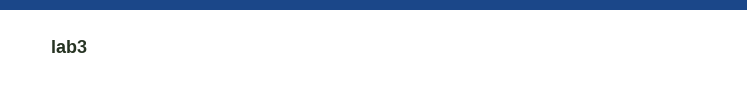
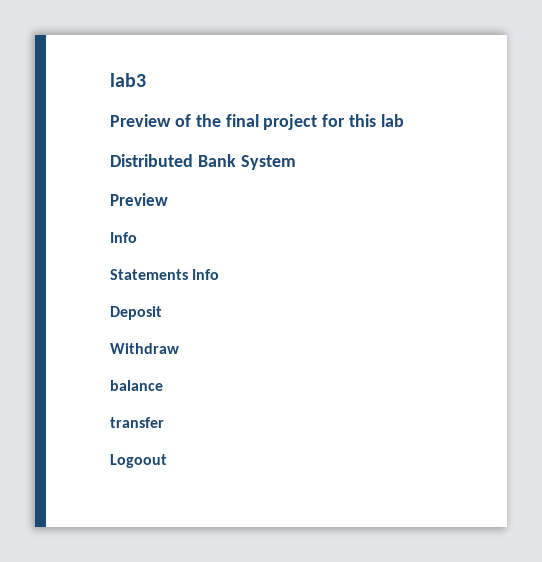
(87, 46) none -> [110,114,405,130] [110,154,296,170] [110,193,168,206] [110,232,137,243] [110,269,220,280] [110,306,162,320] [110,343,179,354] [110,380,163,391] [110,417,164,428] [110,454,167,468] // Preview of the final project for this lab // Distributed Bank System // Preview // Info // Statements Info // Deposit // Withdraw // balance // transfer // Logoout

